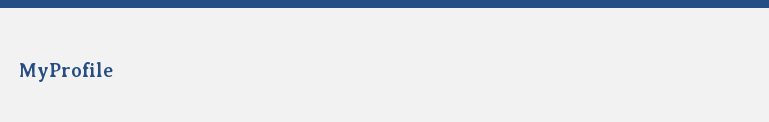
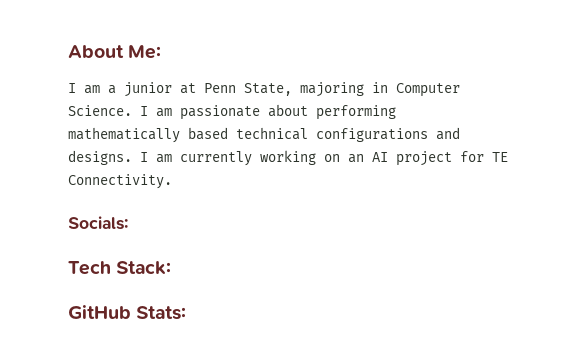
[19,62,113,82] MyProfile -> [68,45,162,59] [68,82,460,97] [68,104,396,120] [68,127,460,143] [68,150,508,166] [68,174,172,189] [68,216,128,230] [68,261,172,275] [68,305,187,320] About Me: // I am a junior at Penn State, majoring in Computer Science. I am passionate about performing mathematically based technical configurations and designs. I am currently working on an AI project for TE Connectivity. // Socials: // Tech Stack: // GitHub Stats:

